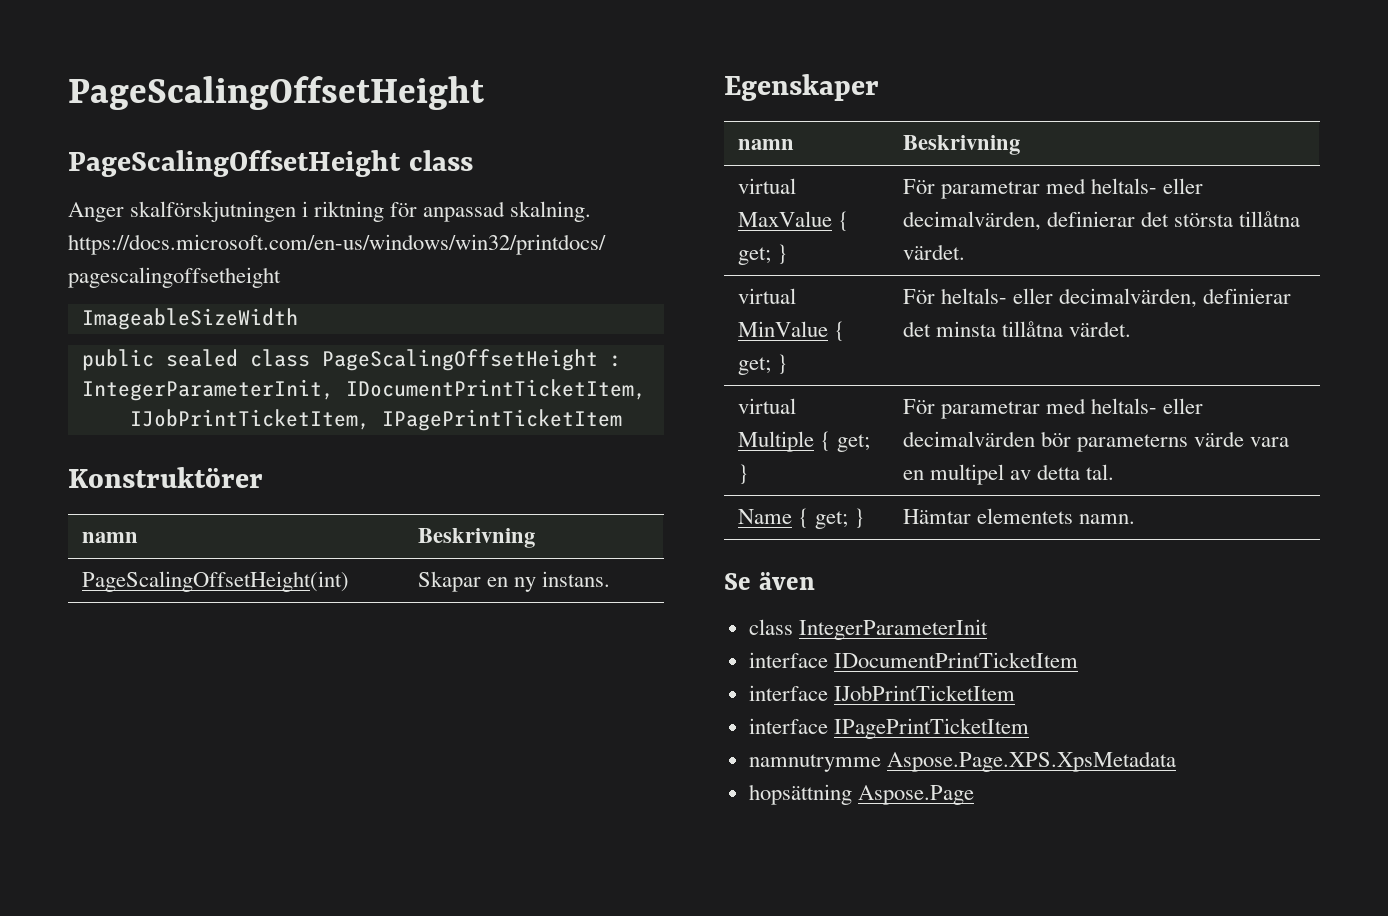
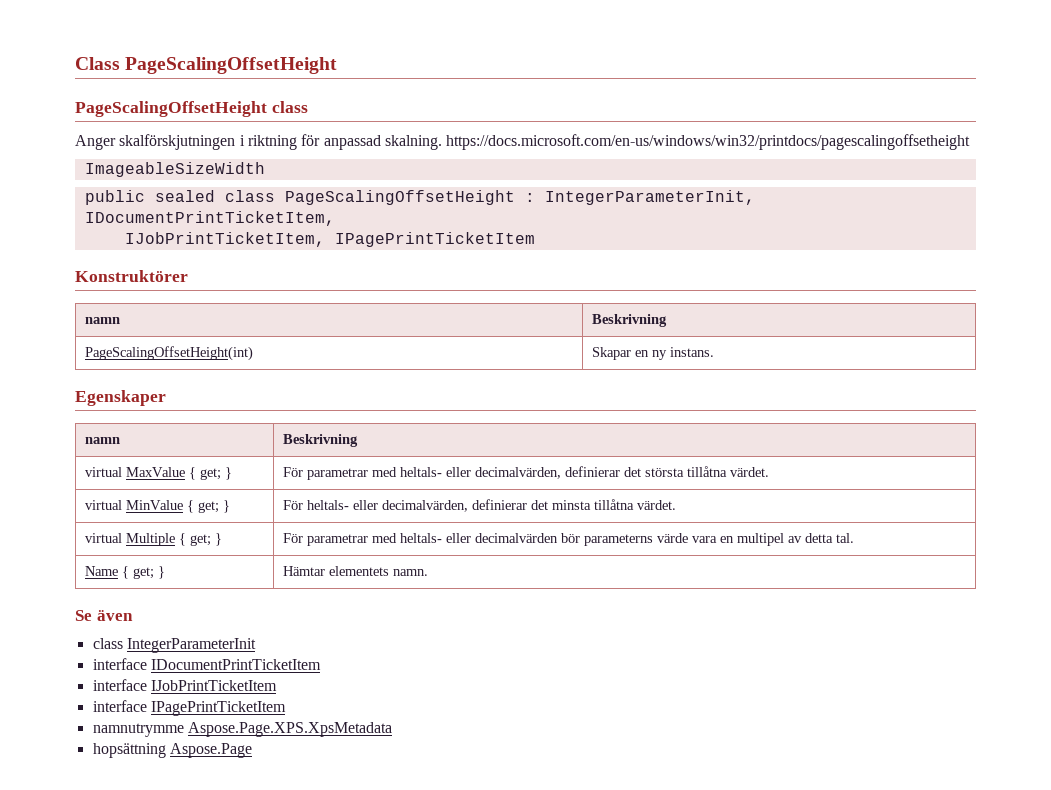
(68, 93) none -> [75,57,120,70] Class

